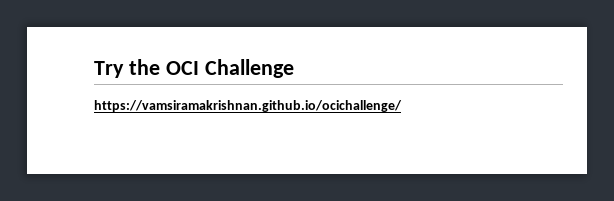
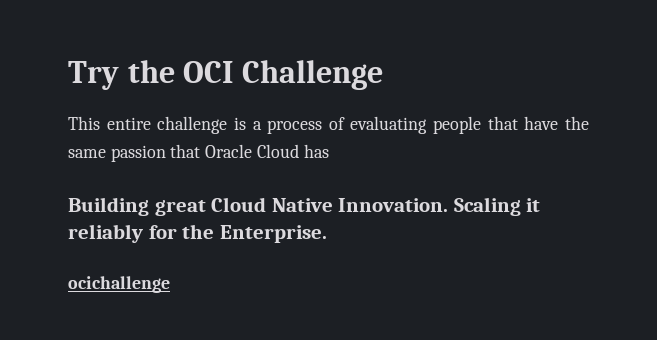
[94,100,402,112] https://vamsiramakrishnan.github.io/ocichallenge/ -> [68,116,589,134] [68,144,329,162] [68,197,541,216] [68,224,327,243] [68,276,170,293] This entire challenge is a process of evaluating people that have the same passion that Oracle Cloud has // Building great Cloud Native Innovation. Scaling it reliably for the Enterprise. // ocichallenge

